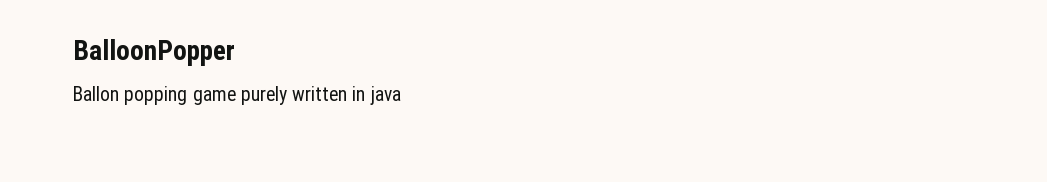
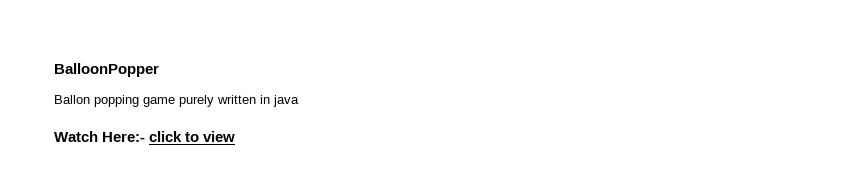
(401, 95) none -> [54,131,236,142] // Watch Here:- click to view

